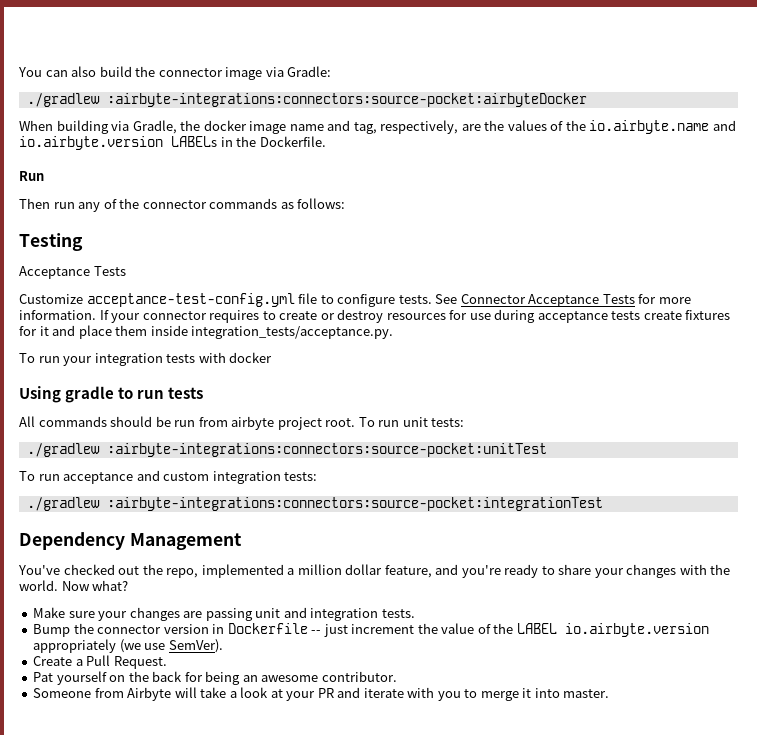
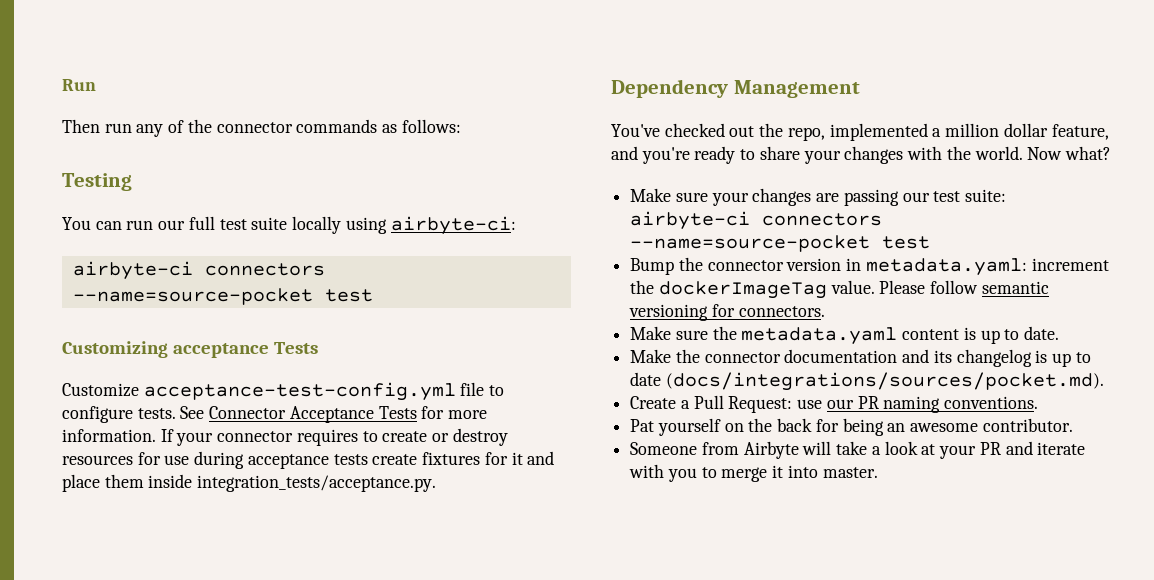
[18,66,332,80] [26,93,587,107] [19,120,736,134] [19,136,326,150] You can also build the connector image via Gradle: // ./gradlew :airbyte-integrations:connectors:source-pocket:airbyteDocker // When building via Gradle, the docker image name and tag, respectively, are the values of the io.airbyte.name and io.airbyte.version LABELs in the Dockerfile. // -> (62, 85) none
[19,266,90,279] Acceptance -> [62,216,516,235] [72,261,325,280] [72,288,373,305] [62,341,270,358] You can run our full test suite locally using airbyte-ci: // airbyte-ci connectors --name=source-pocket test // Customizing acceptance
[19,352,273,366] [19,386,204,403] [19,416,465,430] [26,443,547,457] [19,470,318,484] [26,497,603,511] // To run your integration tests with docker // Using gradle to run tests // All commands should be run from airbyte project root. To run unit tests: // ./gradlew :airbyte-integrations:connectors:source-pocket:unitTest // To run acceptance and custom integration tests: // ./gradlew :airbyte-integrations:connectors:source-pocket:integrationTest -> (437, 483) none
[255,607,415,621] unit and integration tests. -> [902,189,1007,202] [630,211,883,230] [630,235,931,252] our test suite: airbyte-ci connectors --name=source-pocket test
[227,623,709,637] [33,639,223,653] [33,655,167,669] Dockerfile -- just increment the value of the LABEL io.airbyte.version appropriately (we use SemVer). // Create a Pull Request. -> [865,258,1109,276] [630,280,1049,299] [629,304,825,321] [630,326,1060,345] [630,349,1091,367] [630,372,1104,391] [630,395,1039,413] metadata.yaml: increment the dockerImageTag value. Please follow semantic versioning for connectors. // Make sure the metadata.yaml content is up to date. // Make the connector documentation and its changelog is up to date (docs/integrations/sources/pocket.md). // Create a Pull Request: use our PR naming conventions.

